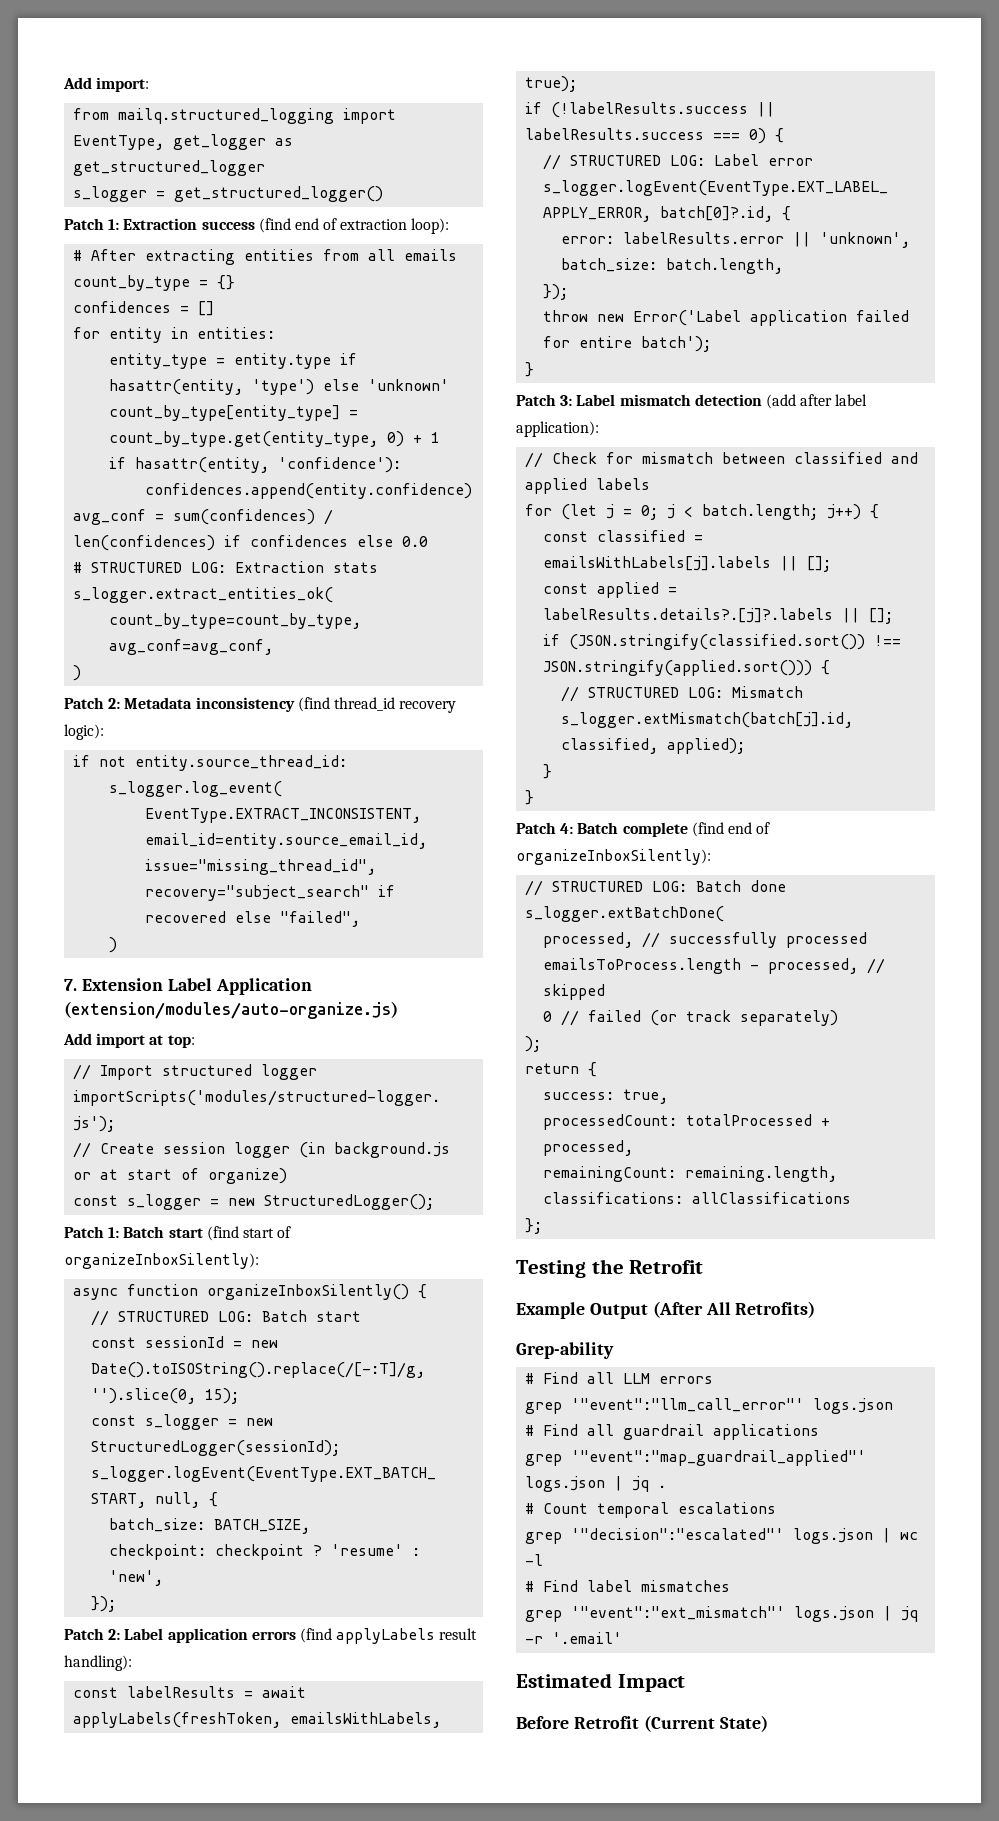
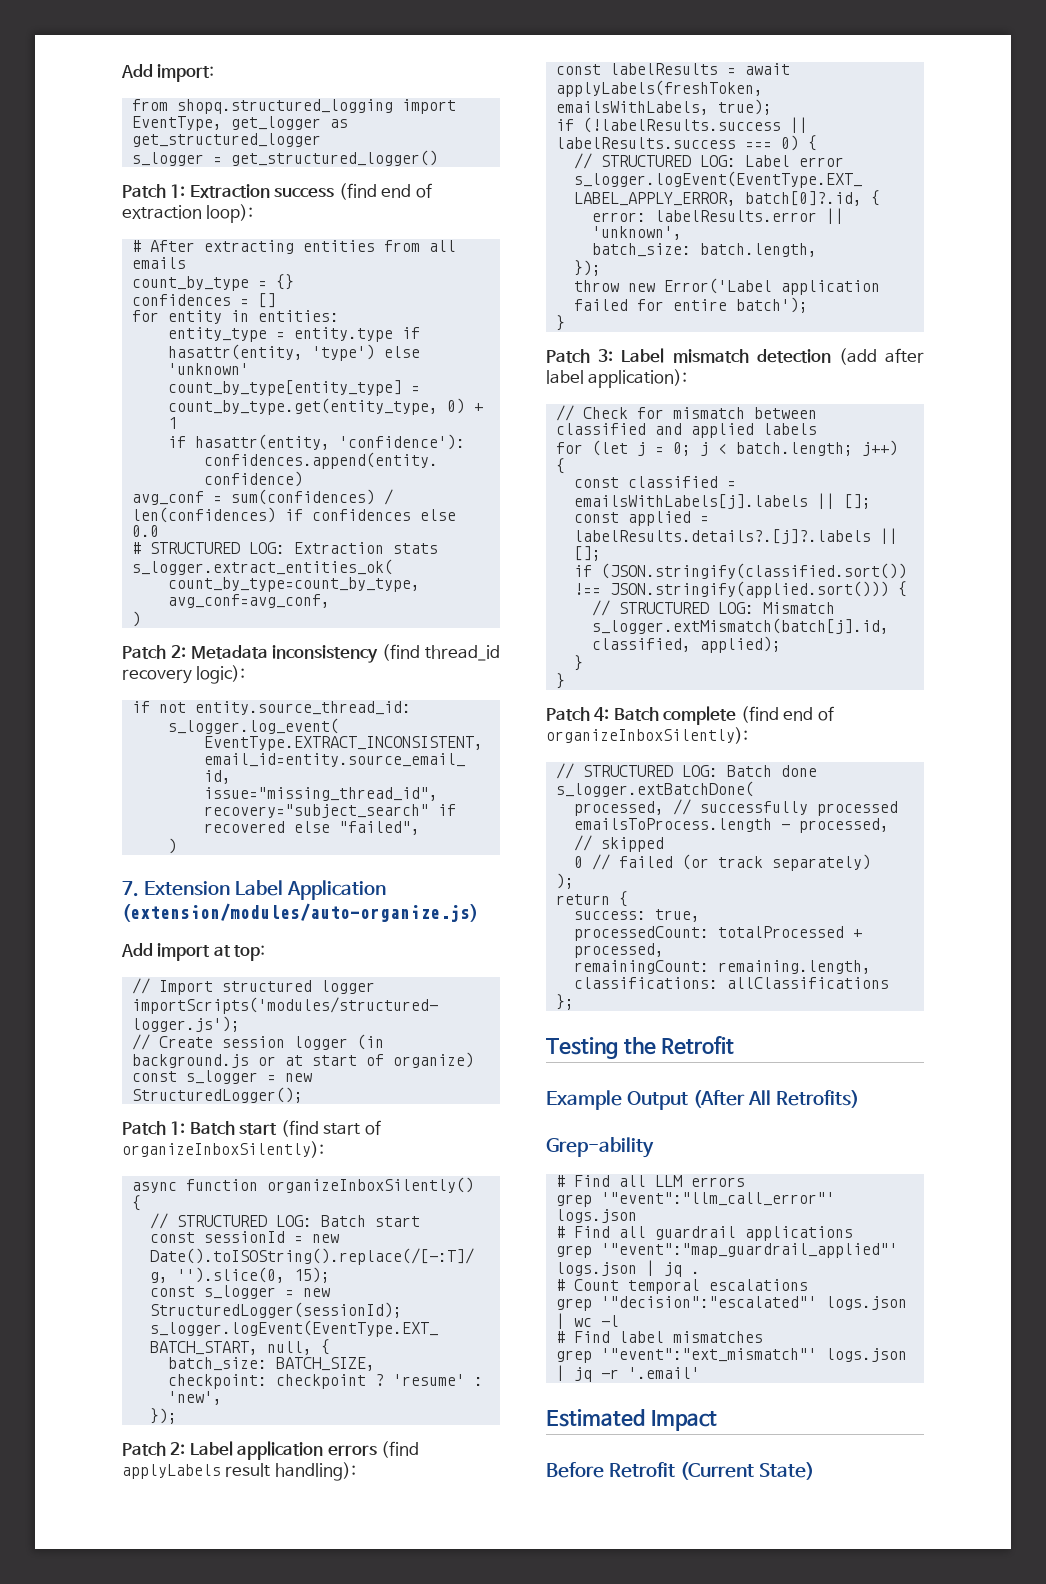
[118,108,335,124] mailq.structured_logging -> [176,99,393,114] shopq.structured_logging

